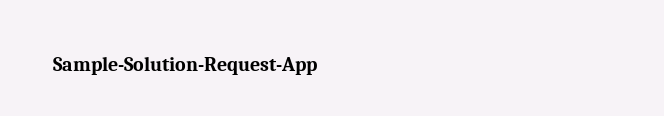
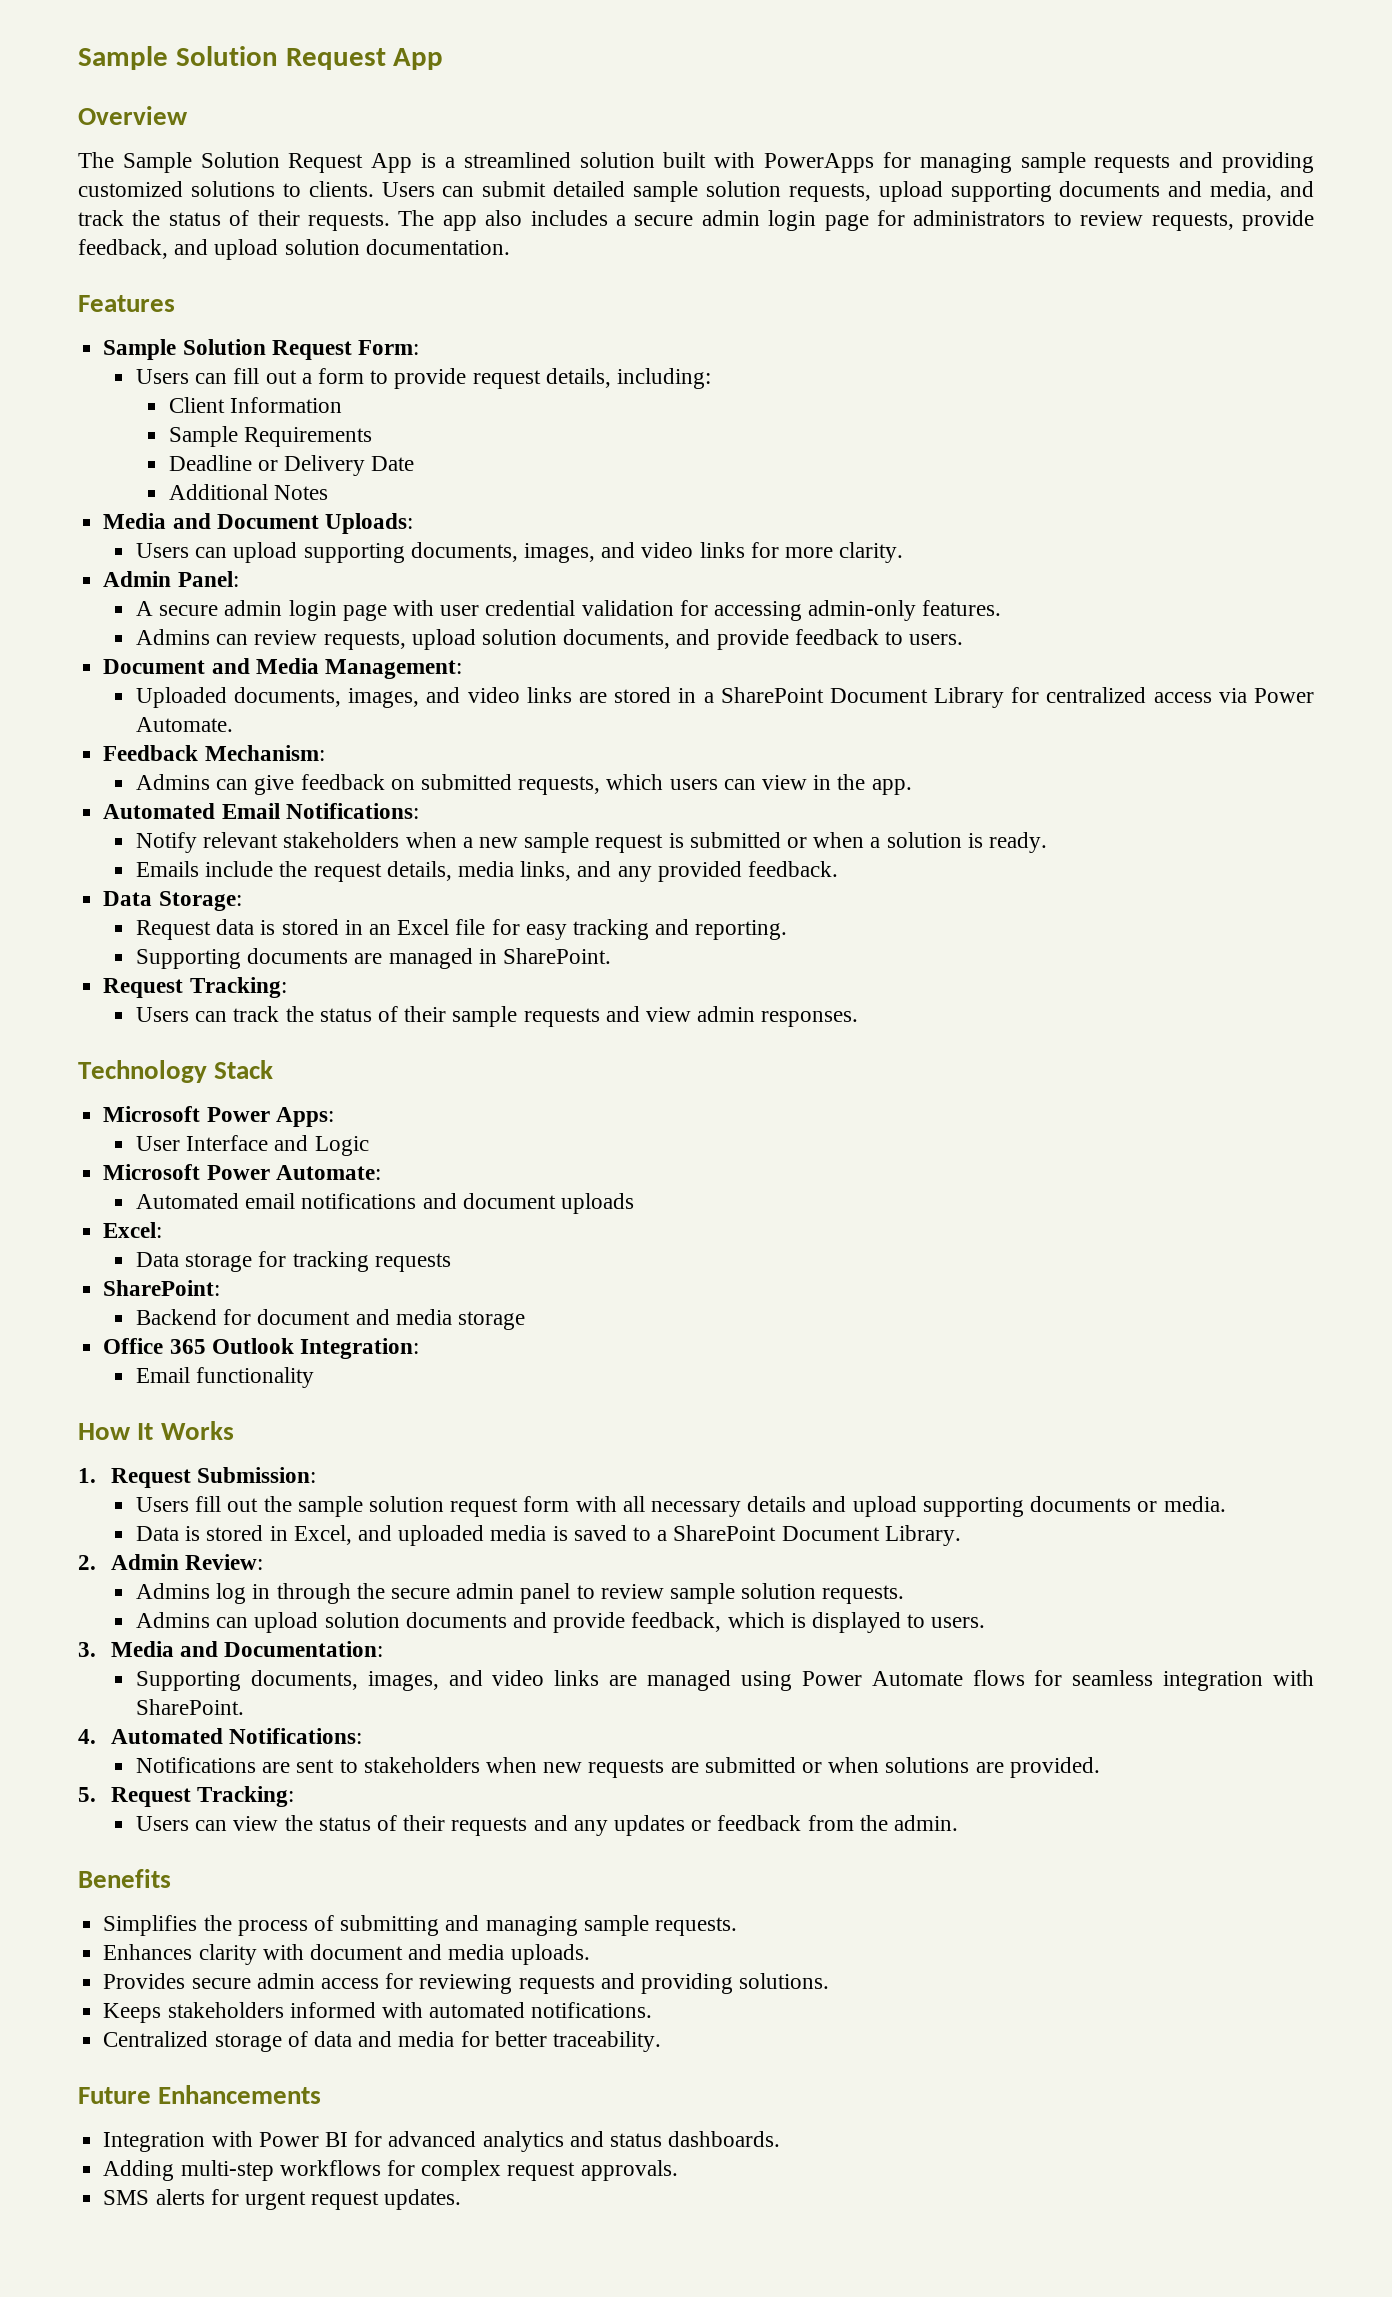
[53,56,317,75] Sample-Solution-Request-App -> [78,46,444,70] [78,106,188,125] [78,152,1314,173] [78,181,1314,202] [78,210,1314,231] [78,239,510,260] [78,295,175,312] [103,339,419,360] [135,368,712,389] [168,397,342,413] [168,426,372,447] [168,455,415,476] [168,484,328,500] [103,513,413,534] [135,542,904,563] [103,571,239,587] [135,600,1002,621] [135,629,964,650] [103,658,462,679] [135,687,1315,708] [135,717,233,732] [103,745,325,761] [135,774,912,795] [103,803,419,819] [135,832,1048,853] [135,861,839,882] [103,891,242,911] [135,919,788,940] [135,948,611,969] [103,977,287,998] [135,1006,859,1027] [78,1060,274,1083] [103,1106,334,1127] [135,1135,369,1156] [103,1164,381,1180] [135,1193,634,1214] [103,1222,163,1238] [135,1251,451,1272] [103,1280,221,1296] [135,1309,525,1330] [103,1338,419,1359] [135,1367,315,1388] [78,1421,234,1440] [78,1467,316,1488] [135,1496,1226,1517] [135,1525,961,1546] [78,1554,263,1570] [135,1583,905,1604] [135,1612,986,1633] [78,1641,384,1657] [135,1670,1314,1691] [135,1699,244,1715] [78,1728,362,1744] [135,1757,1100,1778] [78,1786,294,1807] [135,1815,959,1836] [78,1869,171,1888] [103,1915,737,1936] [103,1944,590,1965] [103,1973,830,1994] [103,2002,653,2023] [103,2031,661,2052] [78,2085,322,2104] [103,2131,781,2152] [103,2160,678,2181] [103,2189,462,2210] Sample Solution Request App // Overview // The Sample Solution Request App is a streamlined solution built with PowerApps for managing sample requests and providing customized solutions to clients. Users can submit detailed sample solution requests, upload supporting documents and media, and track the status of their requests. The app also includes a secure admin login page for administrators to review requests, provide feedback, and upload solution documentation. // Features // Sample Solution Request Form: // Users can fill out a form to provide request details, including: // Client Information // Sample Requirements // Deadline or Delivery Date // Additional Notes // Media and Document Uploads: // Users can upload supporting documents, images, and video links for more clarity. // Admin Panel: // A secure admin login page with user credential validation for accessing admin-only features. // Admins can review requests, upload solution documents, and provide feedback to users. // Document and Media Management: // Uploaded documents, images, and video links are stored in a SharePoint Document Library for centralized access via Power Automate. // Feedback Mechanism: // Admins can give feedback on submitted requests, which users can view in the app. // Automated Email Notifications: // Notify relevant stakeholders when a new sample request is submitted or when a solution is ready. // Emails include the request details, media links, and any provided feedback. // Data Storage: // Request data is stored in an Excel file for easy tracking and reporting. // Supporting documents are managed in SharePoint. // Request Tracking: // Users can track the status of their sample requests and view admin responses. // Technology Stack // Microsoft Power Apps: // User Interface and Logic // Microsoft Power Automate: // Automated email notifications and document uploads // Excel: // Data storage for tracking requests // SharePoint: // Backend for document and media storage // Office 365 Outlook Integration: // Email functionality // How It Works // 1. Request Submission: // Users fill out the sample solution request form with all necessary details and upload supporting documents or media. // Data is stored in Excel, and uploaded media is saved to a SharePoint Document Library. // 2. Admin Review: // Admins log in through the secure admin panel to review sample solution requests. // Admins can upload solution documents and provide feedback, which is displayed to users. // 3. Media and Documentation: // Supporting documents, images, and video links are managed using Power Automate flows for seamless integration with SharePoint. // 4. Automated Notifications: // Notifications are sent to stakeholders when new requests are submitted or when solutions are provided. // 5. Request Tracking: // Users can view the status of their requests and any updates or feedback from the admin. // Benefits // Simplifies the process of submitting and managing sample requests. // Enhances clarity with document and media uploads. // Provides secure admin access for reviewing requests and providing solutions. // Keeps stakeholders informed with automated notifications. // Centralized storage of data and media for better traceability. // Future Enhancements // Integration with Power BI for advanced analytics and status dashboards. // Adding multi-step workflows for complex request approvals. // SMS alerts for urgent request updates.

